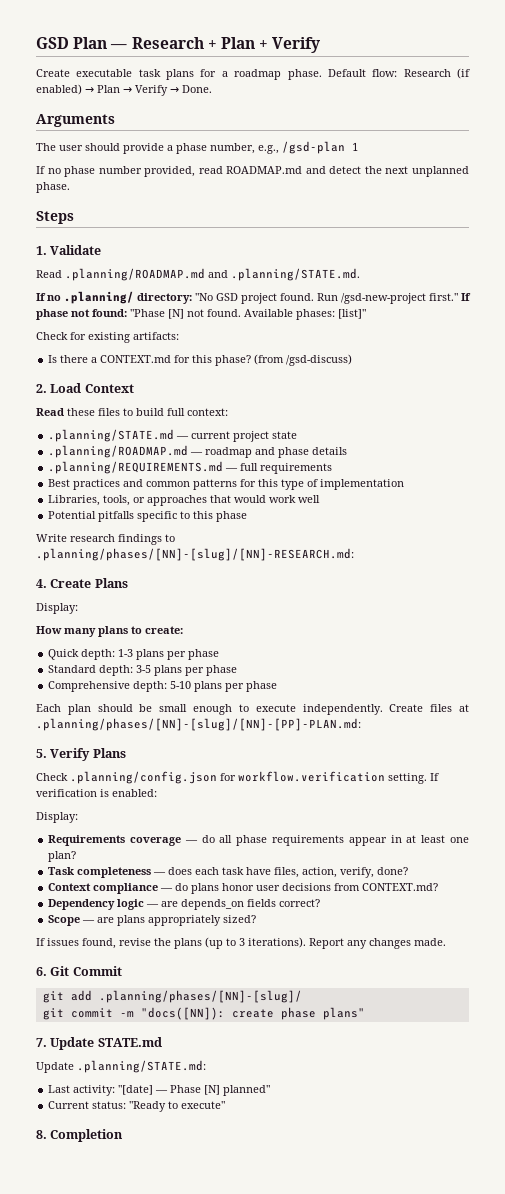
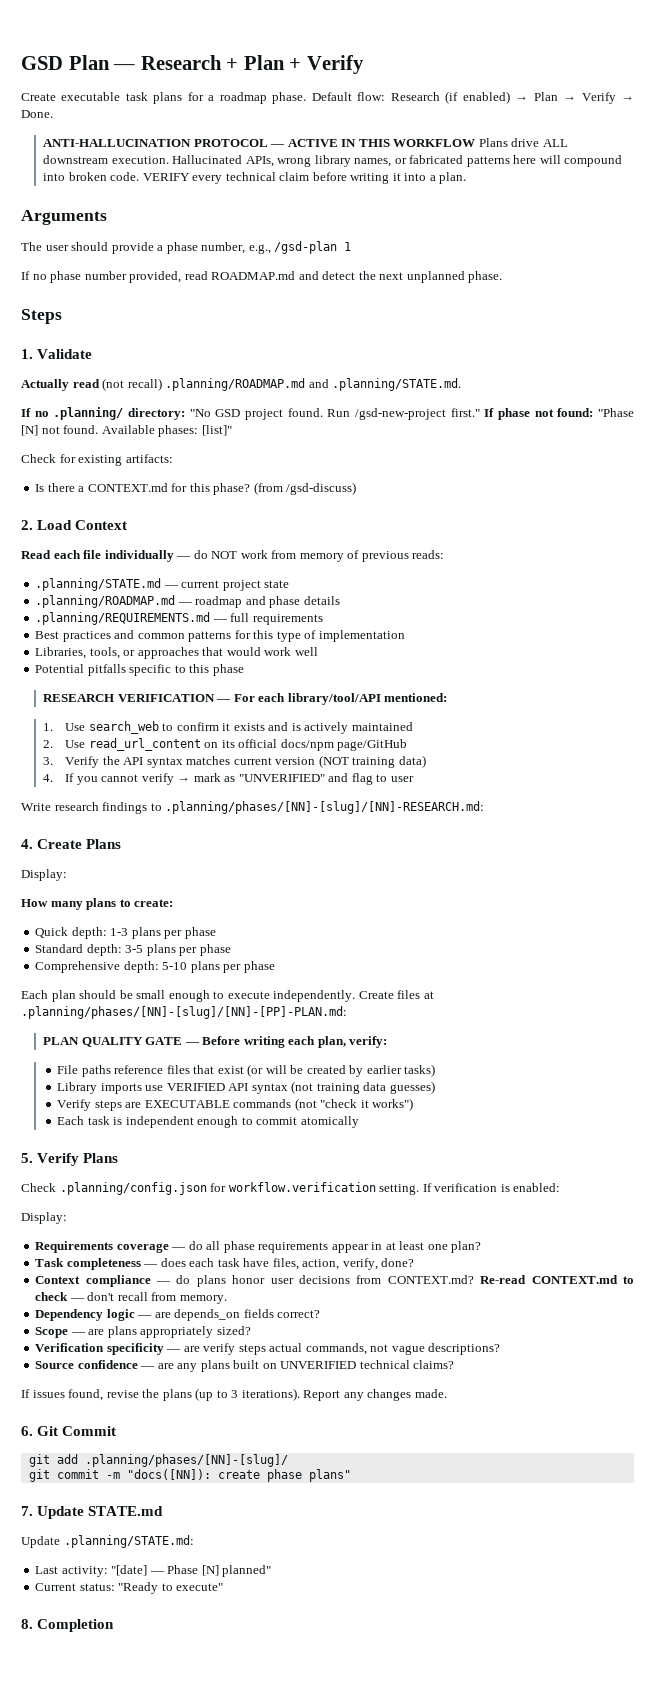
(212, 89) none -> [43,138,568,147] [43,155,623,167] [43,172,467,184] // ANTI-HALLUCINATION PROTOCOL — ACTIVE IN THIS WORKFLOW Plans drive ALL downstream execution. Hallucinated APIs, wrong library names, or fabricated patterns here will compound into broken code. VERIFY every technical claim before writing it into a plan.
[36,270,62,278] Read -> [21,378,162,391] Actually read (not recall)
[67,408,228,416] these files to build full context: -> [53,550,445,562] each file individually — do NOT work from memory of previous reads:
(248, 516) none -> [43,693,448,705] [43,721,413,734] [43,738,408,751] [43,755,426,768] [43,773,414,785] // RESEARCH VERIFICATION — For each library/tool/API mentioned: // 1. Use search_web to confirm it exists and is actively maintained // 2. Use read_url_content on its official docs/npm page/GitHub // 3. Verify the API syntax matches current version (NOT training data) // 4. If you cannot verify → mark as "UNVERIFIED" and flag to user
(361, 724) none -> [43,1036,388,1048] [57,1064,436,1077] [57,1081,435,1094] [57,1098,414,1111] [57,1116,359,1128] // PLAN QUALITY GATE — Before writing each plan, verify: // File paths reference files that exist (or will be created by earlier tasks) // Library imports use VERIFIED API syntax (not training data guesses) // Verify steps are EXECUTABLE commands (not "check it works") // Each task is independent enough to commit atomically
(439, 887) none -> [480,1275,634,1284] [35,1292,227,1304] Re-read CONTEXT.md to check — don't recall from memory.
(257, 919) none -> [35,1343,501,1355] [35,1360,455,1372] // Verification specificity — are verify steps actual commands, not vague descriptions? // Source confidence — are any plans built on UNVERIFIED technical claims?

